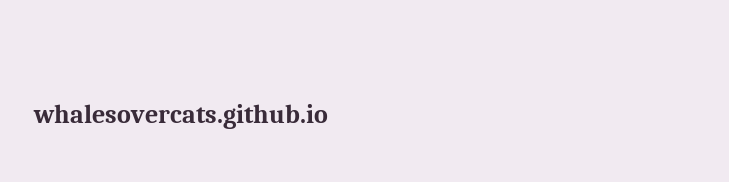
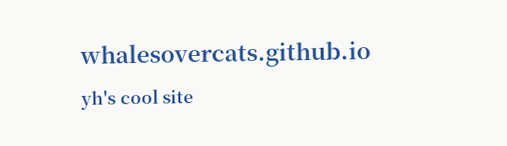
(328, 116) none -> [80,88,195,110] // yh's cool site

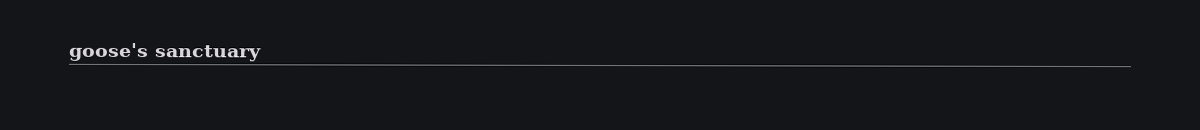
[79,39,371,70] [80,88,195,110] whalesovercats.github.io // yh's cool site -> [69,42,262,62] goose's sanctuary

